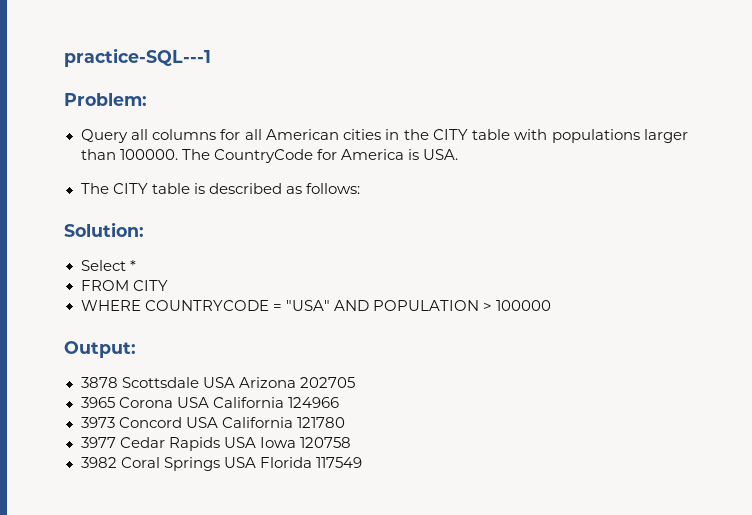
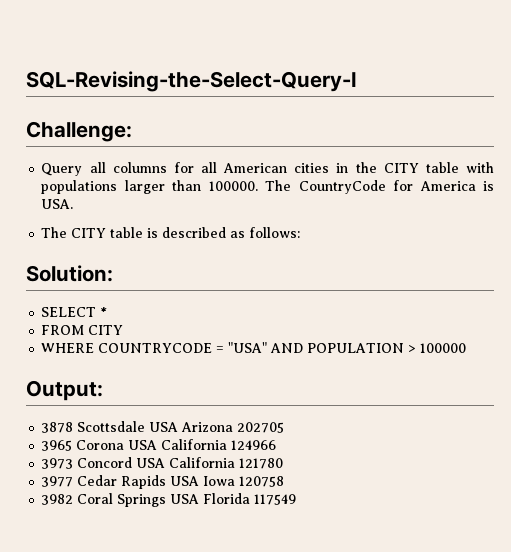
[64,48,211,67] [64,93,147,106] practice-SQL---1 // Problem: -> [26,71,357,92] [26,121,132,142] SQL-Revising-the-Select-Query-I // Challenge:
[80,260,126,271] Select -> [41,307,97,317] SELECT

